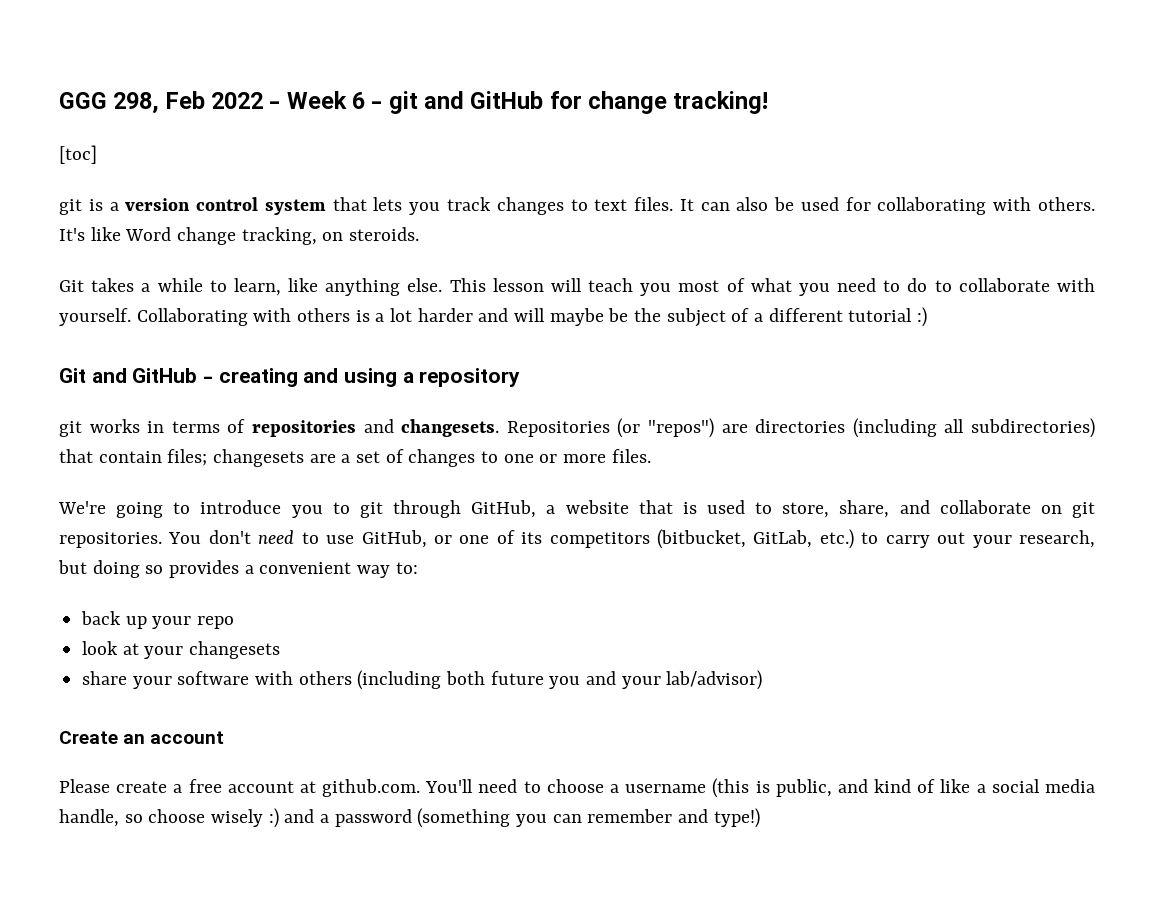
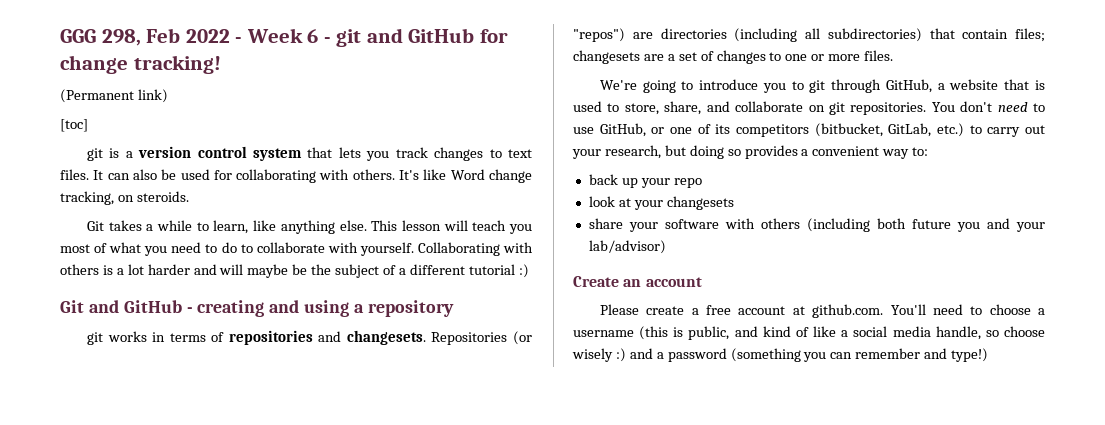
(769, 102) none -> [60,89,168,103] // (Permanent link)

